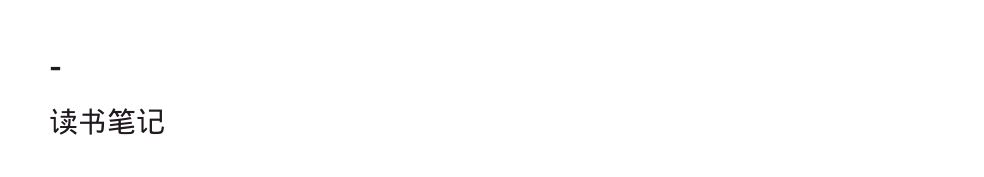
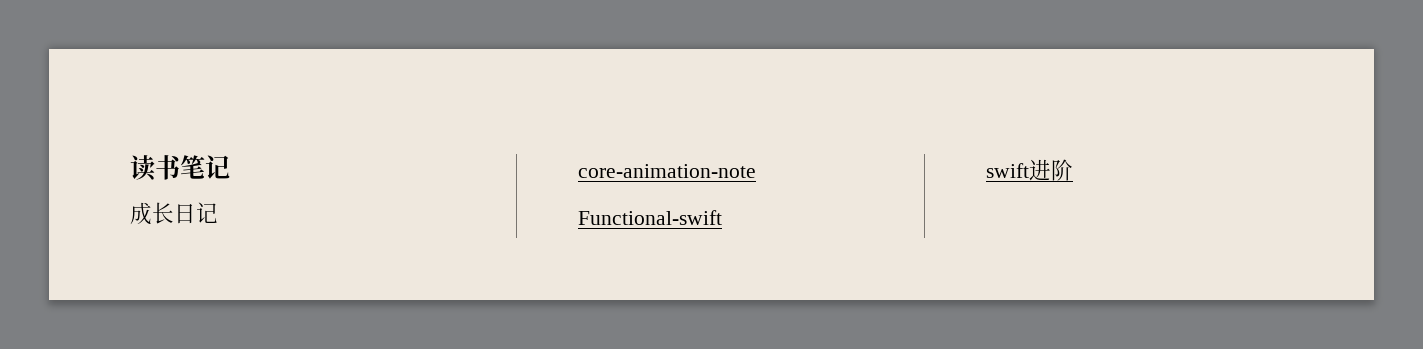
[49,66,62,77] - // -> (130, 168) none
(165, 121) none -> [130,202,218,225] [577,164,756,178] [577,210,722,225] [985,159,1073,181] // 成长日记 // core-animation-note // Functional-swift // swift进阶

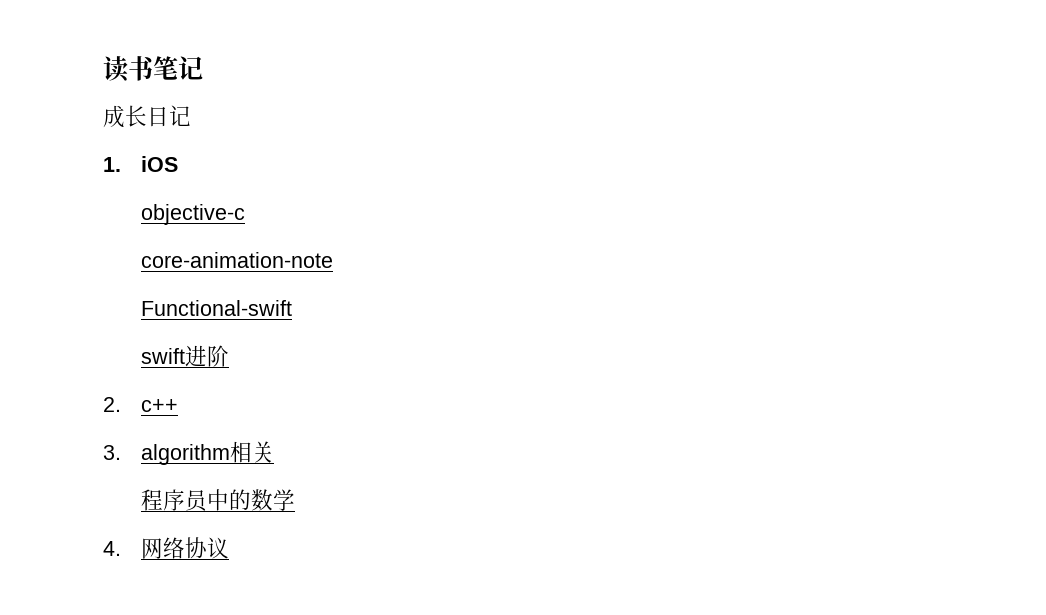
(218, 212) none -> [103,156,178,172] [140,204,245,225] // 1. iOS // objective-c
(1073, 170) none -> [103,397,178,412] [103,441,274,465] [140,489,295,512] [103,537,229,559] // 2. c++ // 3. algorithm相关 // 程序员中的数学 // 4.网络协议

